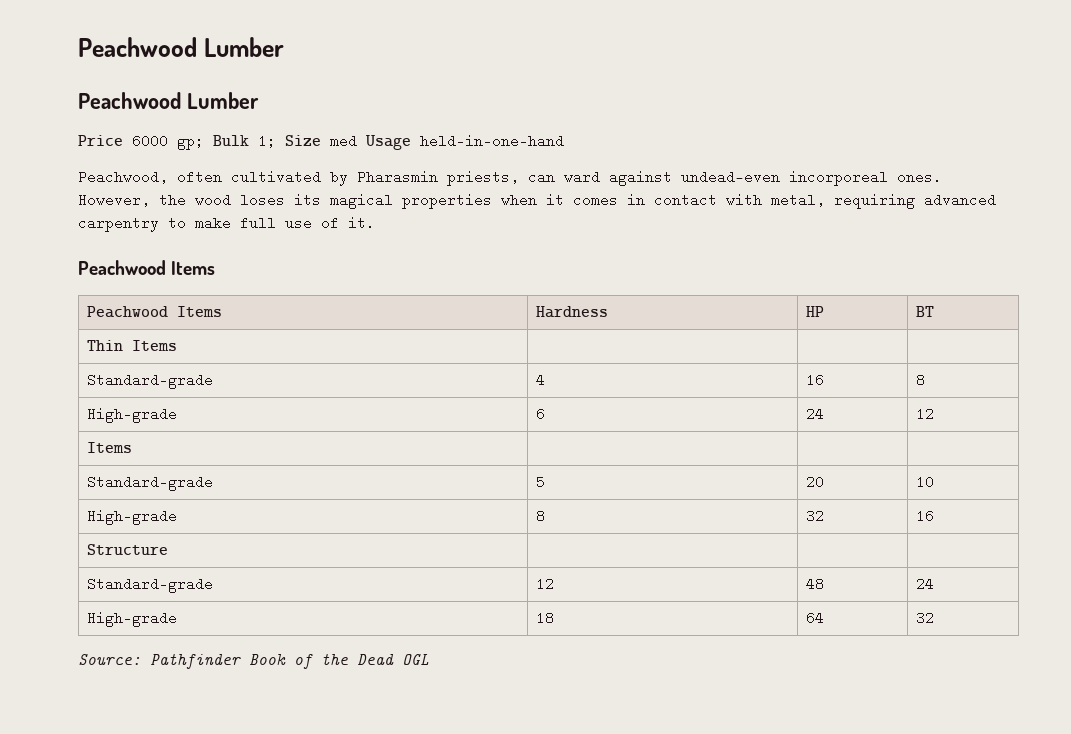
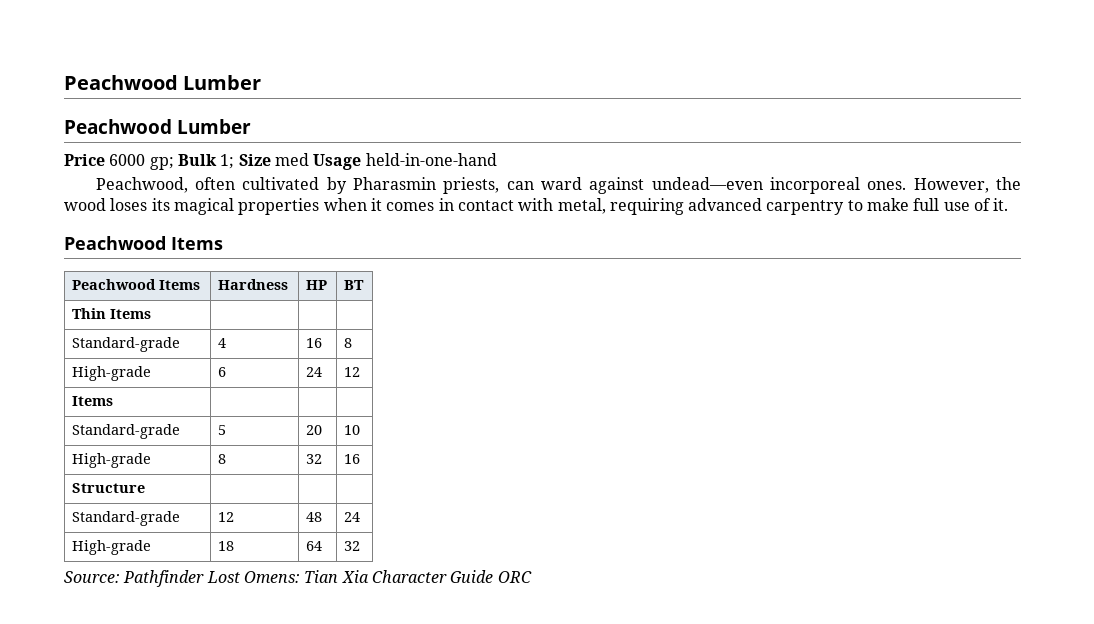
[249,653,429,669] Book of the Dead OGL -> [206,570,532,583] Lost Omens: Tian Xia Character Guide ORC

